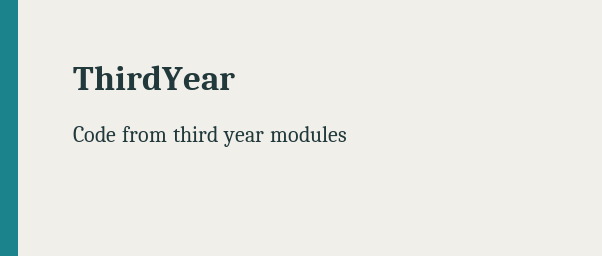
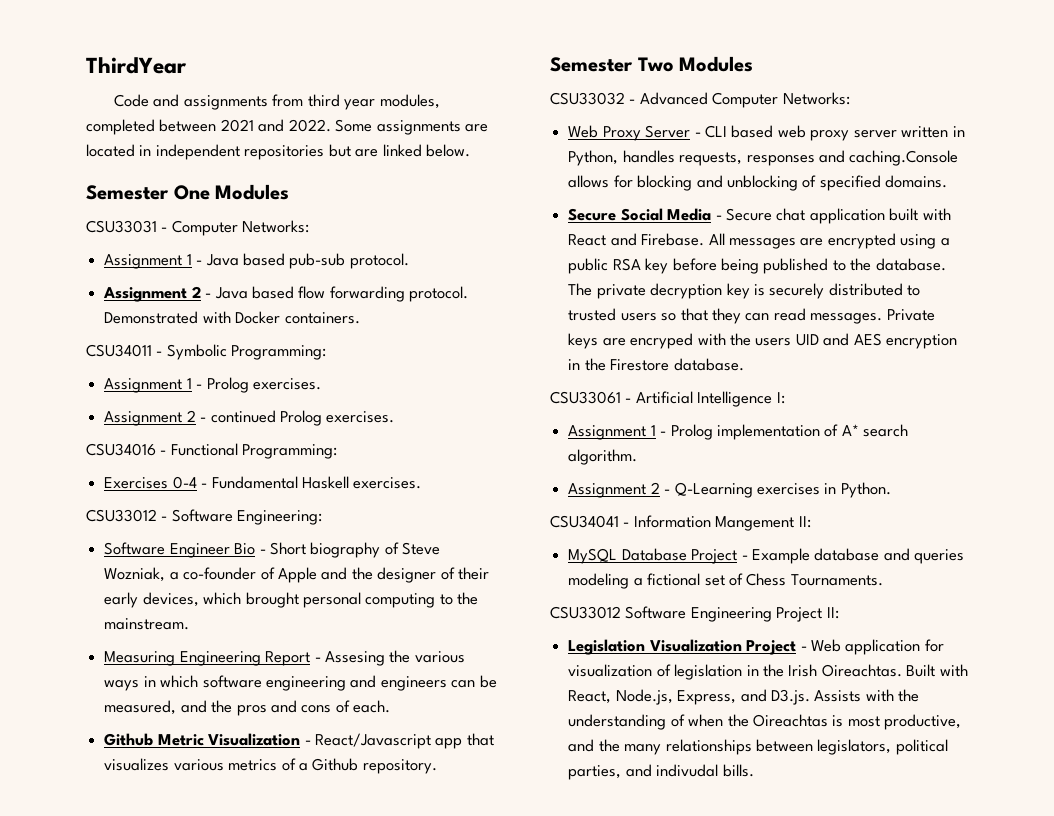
(116, 134) none -> [153,94,268,110] and assignments
[269,126,347,142] modules -> [379,94,440,109] [86,119,489,135] [86,144,471,160] [86,184,290,200] [86,220,310,236] [104,253,409,269] [103,286,469,302] [104,311,360,324] [86,344,327,360] [104,377,321,393] [104,410,395,426] [86,443,338,459] [104,476,422,489] [86,509,323,525] [104,542,441,558] [104,567,490,583] [104,592,479,608] [104,618,190,630] [104,650,465,666] [104,675,497,691] [104,700,391,716] [104,733,494,749] [104,758,437,774] [550,56,754,72] [550,92,850,108] [568,125,965,141] [568,150,959,166] [568,175,948,191] [568,208,951,224] [568,233,950,249] [568,258,946,274] [568,283,921,299] [568,308,935,324] [568,333,958,349] [568,358,744,371] [550,391,785,407] [568,424,909,440] [568,449,638,465] [568,482,891,498] [550,515,811,531] [568,548,965,564] [568,573,883,589] [550,606,839,622] [568,639,944,655] [568,664,968,680] [568,689,920,705] [568,714,962,730] [568,739,948,755] [568,764,754,780] modules, completed between 2021 and 2022. Some assignments are located in independent repositories but are linked below. // Semester One Modules // CSU33031 - Computer Networks: // Assignment 1 - Java based pub-sub protocol. // Assignment 2 - Java based flow forwarding protocol. Demonstrated with Docker containers. // CSU34011 - Symbolic Programming: // Assignment 1 - Prolog exercises. // Assignment 2 - continued Prolog exercises. // CSU34016 - Functional Programming: // Exercises 0-4 - Fundamental Haskell exercises. // CSU33012 - Software Engineering: // Software Engineer Bio - Short biography of Steve Wozniak, a co-founder of Apple and the designer of their early devices, which brought personal computing to the mainstream. // Measuring Engineering Report - Assesing the various ways in which software engineering and engineers can be measured, and the pros and cons of each. // Github Metric Visualization - React/Javascript app that visualizes various metrics of a Github repository. // Semester Two Modules // CSU33032 - Advanced Computer Networks: // Web Proxy Server - CLI based web proxy server written in Python, handles requests, responses and caching.Console allows for blocking and unblocking of specified domains. // Secure Social Media - Secure chat application built with React and Firebase. All messages are encrypted using a public RSA key before being published to the database. The private decryption key is securely distributed to trusted users so that they can read messages. Private keys are encryped with the users UID and AES encryption in the Firestore database. // CSU33061 - Artificial Intelligence I: // Assignment 1 - Prolog implementation of A* search algorithm. // Assignment 2 - Q-Learning exercises in Python. // CSU34041 - Information Mangement II: // MySQL Database Project - Example database and queries modeling a fictional set of Chess Tournaments. // CSU33012 Software Engineering Project II: // Legislation Visualization Project - Web application for visualization of legislation in the Irish Oireachtas. Built with React, Node.js, Express, and D3.js. Assists with the understanding of when the Oireachtas is most productive, and the many relationships between legislators, political parties, and indivudal bills.

